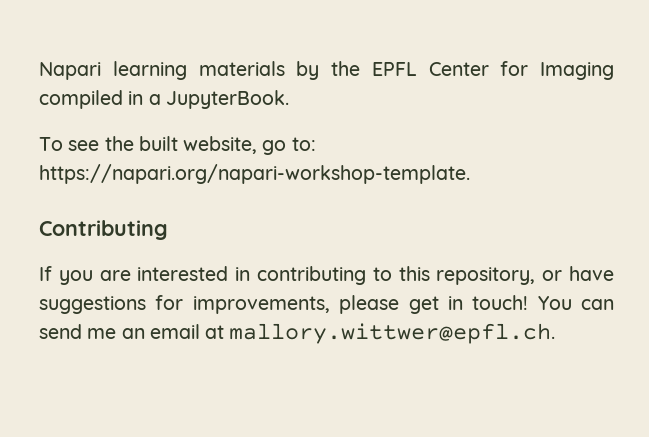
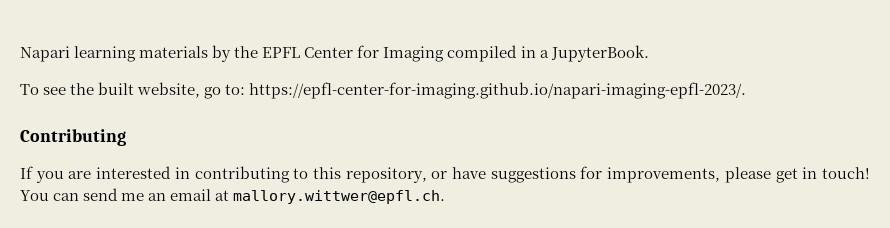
[39,164,470,184] https://napari.org/napari-workshop-template. -> [249,82,747,99] https://epfl-center-for-imaging.github.io/napari-imaging-epfl-2023/.

